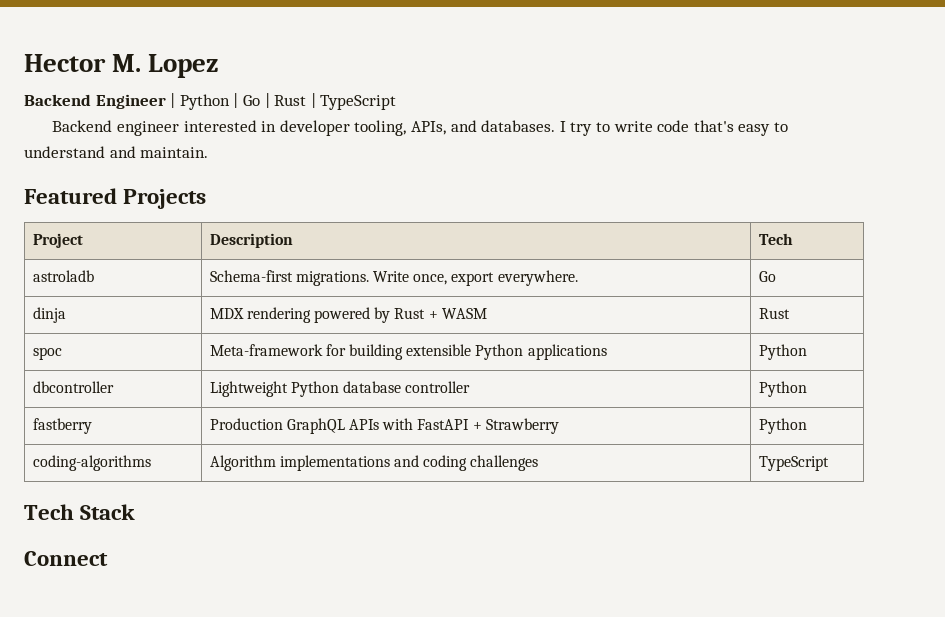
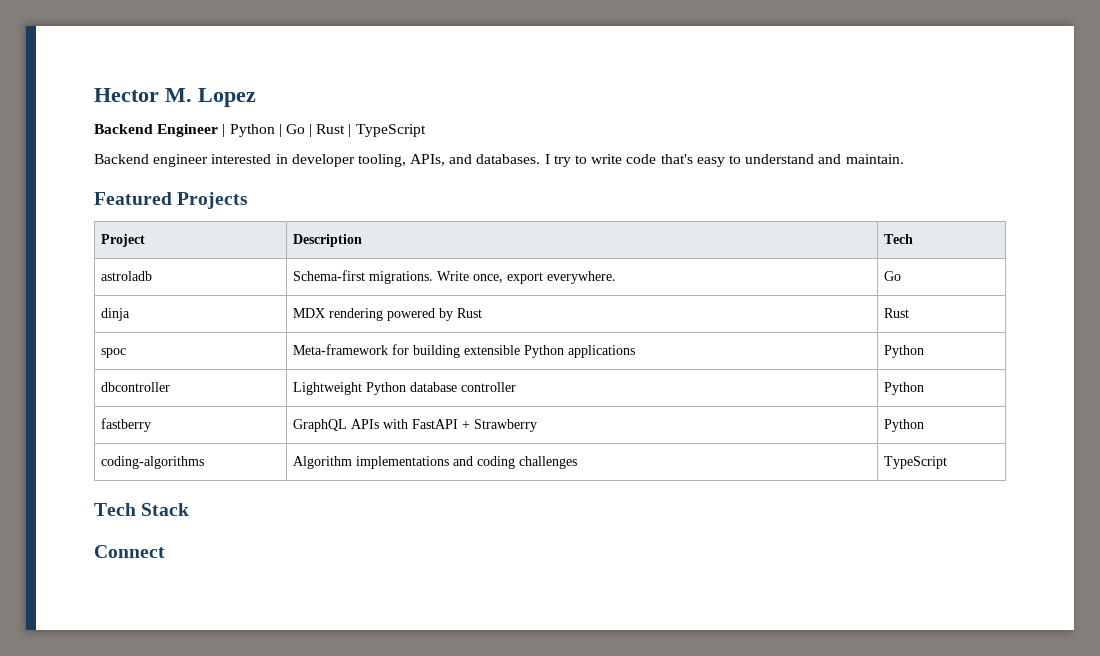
[428,308,487,319] + WASM -> (482, 313) none
[209,418,283,430] Production -> (151, 425) none

